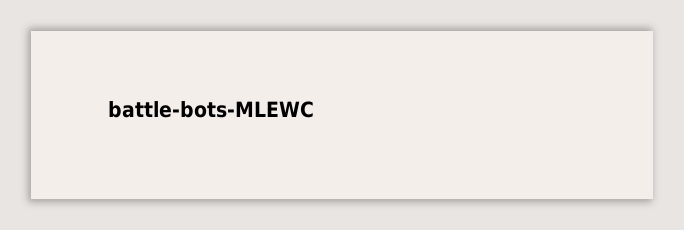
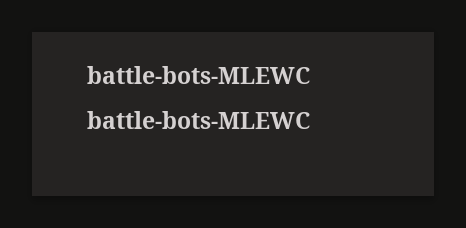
[108,101,314,118] battle-bots-MLEWC -> [87,66,310,84] [87,111,310,129] battle-bots-MLEWC // battle-bots-MLEWC

